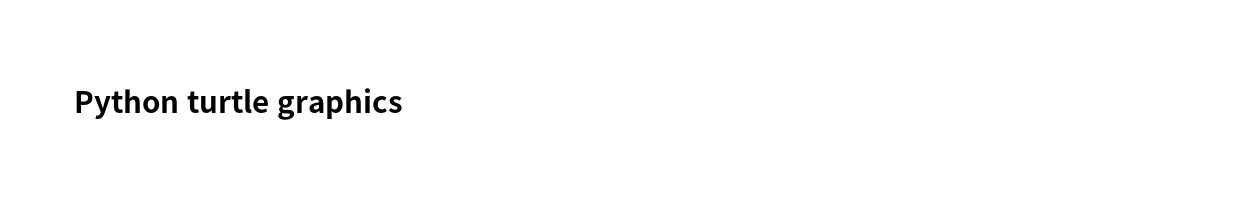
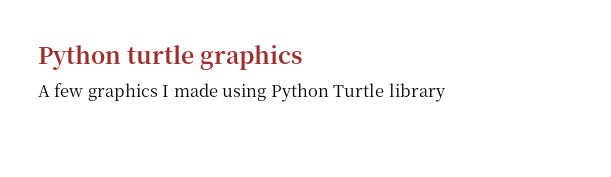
(403, 104) none -> [38,83,446,102] // A few graphics I made using Python Turtle library

